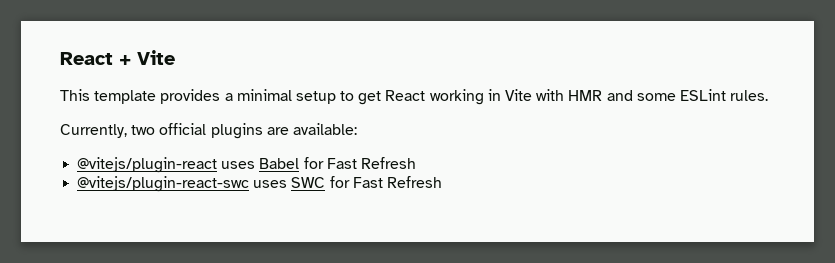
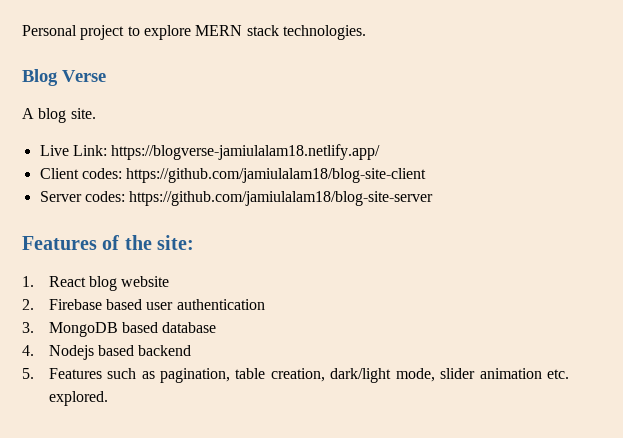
[60,50,175,65] [60,89,769,105] [60,123,357,139] [77,157,416,173] [77,176,442,192] React + Vite // This template provides a minimal setup to get React working in Vite with HMR and some ESLint rules. // Currently, two official plugins are available: // @vitejs/plugin-react uses Babel for Fast Refresh // @vitejs/plugin-react-swc uses SWC for Fast Refresh -> [22,25,366,40] [22,69,106,86] [22,108,96,123] [39,144,381,160] [39,168,427,183] [39,191,434,206] [22,235,195,250] [22,276,170,291] [22,299,265,310] [22,322,217,337] [22,345,192,360] [22,368,569,383] [48,391,108,406] Personal project to explore MERN stack technologies. // Blog Verse // A blog site. // Live Link: https://blogverse-jamiulalam18.netlify.app/ // Client codes: https://github.com/jamiulalam18/blog-site-client // Server codes: https://github.com/jamiulalam18/blog-site-server // Features of the site: // 1. React blog website // 2. Firebase based user authentication // 3. MongoDB based database // 4. Nodejs based backend // 5. Features such as pagination, table creation, dark/light mode, slider animation etc. explored.

